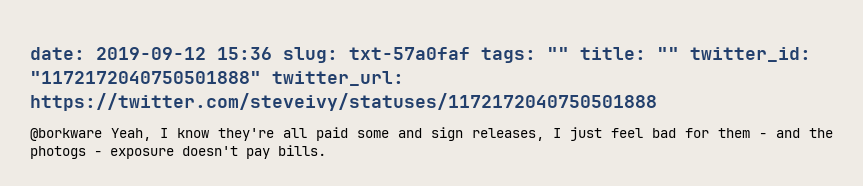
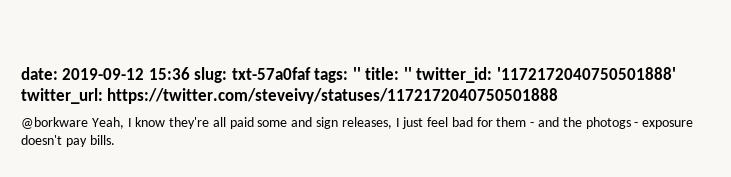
[547,47,811,62] [30,71,261,84] "" title: "" twitter_id: "1172172040750501888" -> [352,67,676,83] '' title: '' twitter_id: '1172172040750501888'

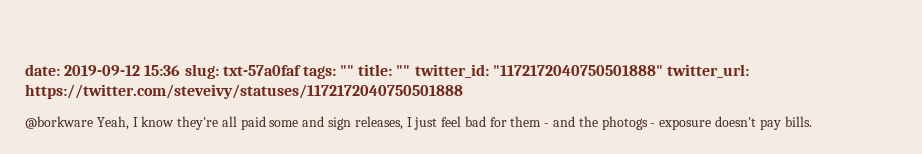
[352,67,676,83] '' title: '' twitter_id: '1172172040750501888' -> [340,64,663,78] "" title: "" twitter_id: "1172172040750501888"

